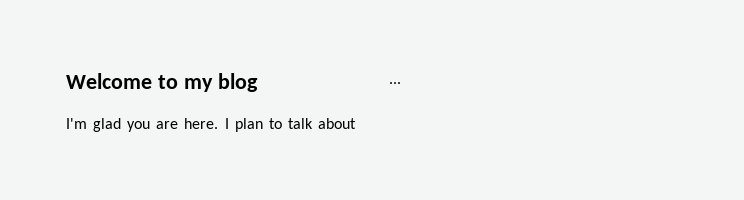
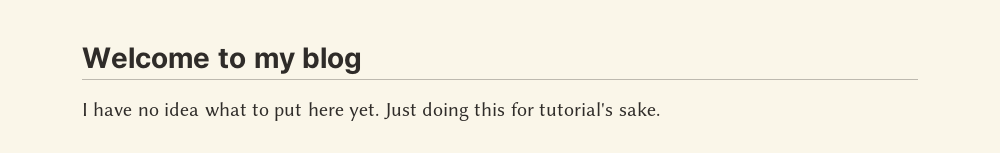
[66,118,356,132] [389,82,401,84] I'm glad you are here. I plan to talk about ... -> [82,102,660,121] I have no idea what to put here yet. Just doing this for tutorial's sake.

